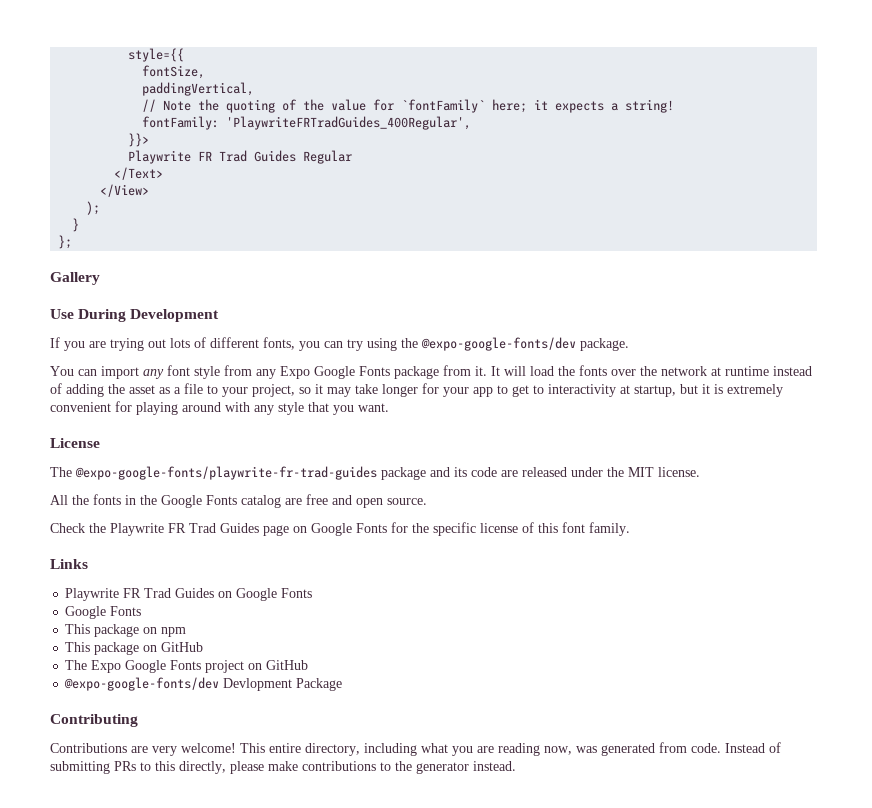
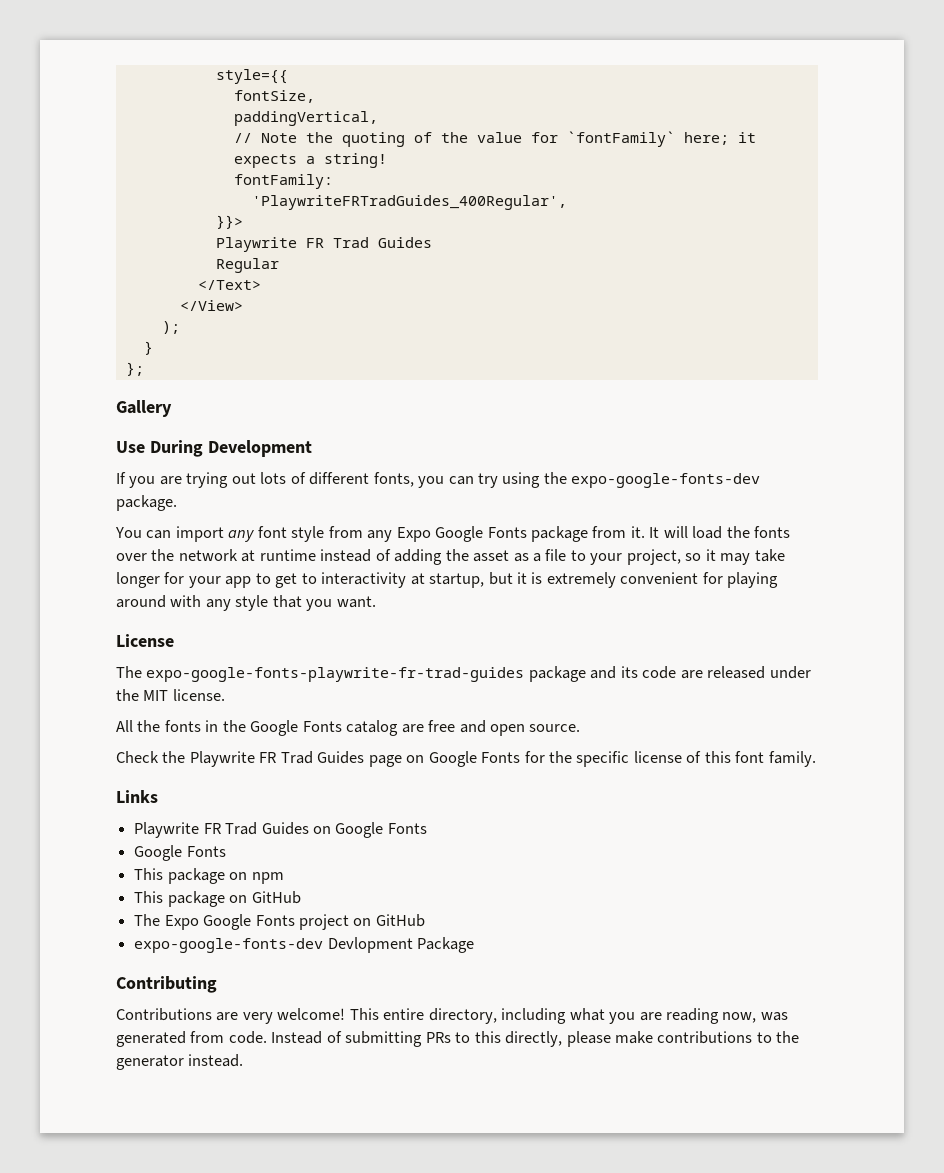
(220, 123) none -> (333, 181) //
(297, 156) none -> (432, 242) //
[421,337,576,351] @expo-google-fonts/dev -> [571,473,761,488] expo-google-fonts-dev
[75,466,377,480] @expo-google-fonts/playwrite-fr-trad-guides -> [146,667,525,682] expo-google-fonts-playwrite-fr-trad-guides
[64,677,220,691] @expo-google-fonts/dev -> [134,938,324,953] expo-google-fonts-dev

